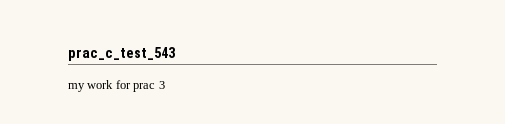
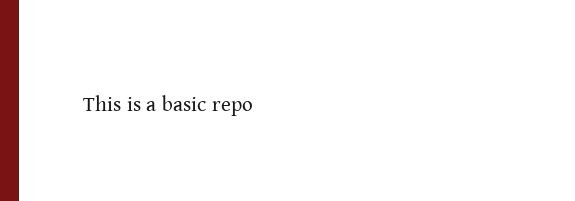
[68,47,176,61] [68,80,165,92] prac_c_test_543 // my work for prac 3 -> [83,95,253,116] This is a basic repo

